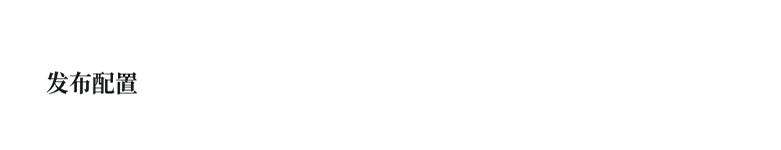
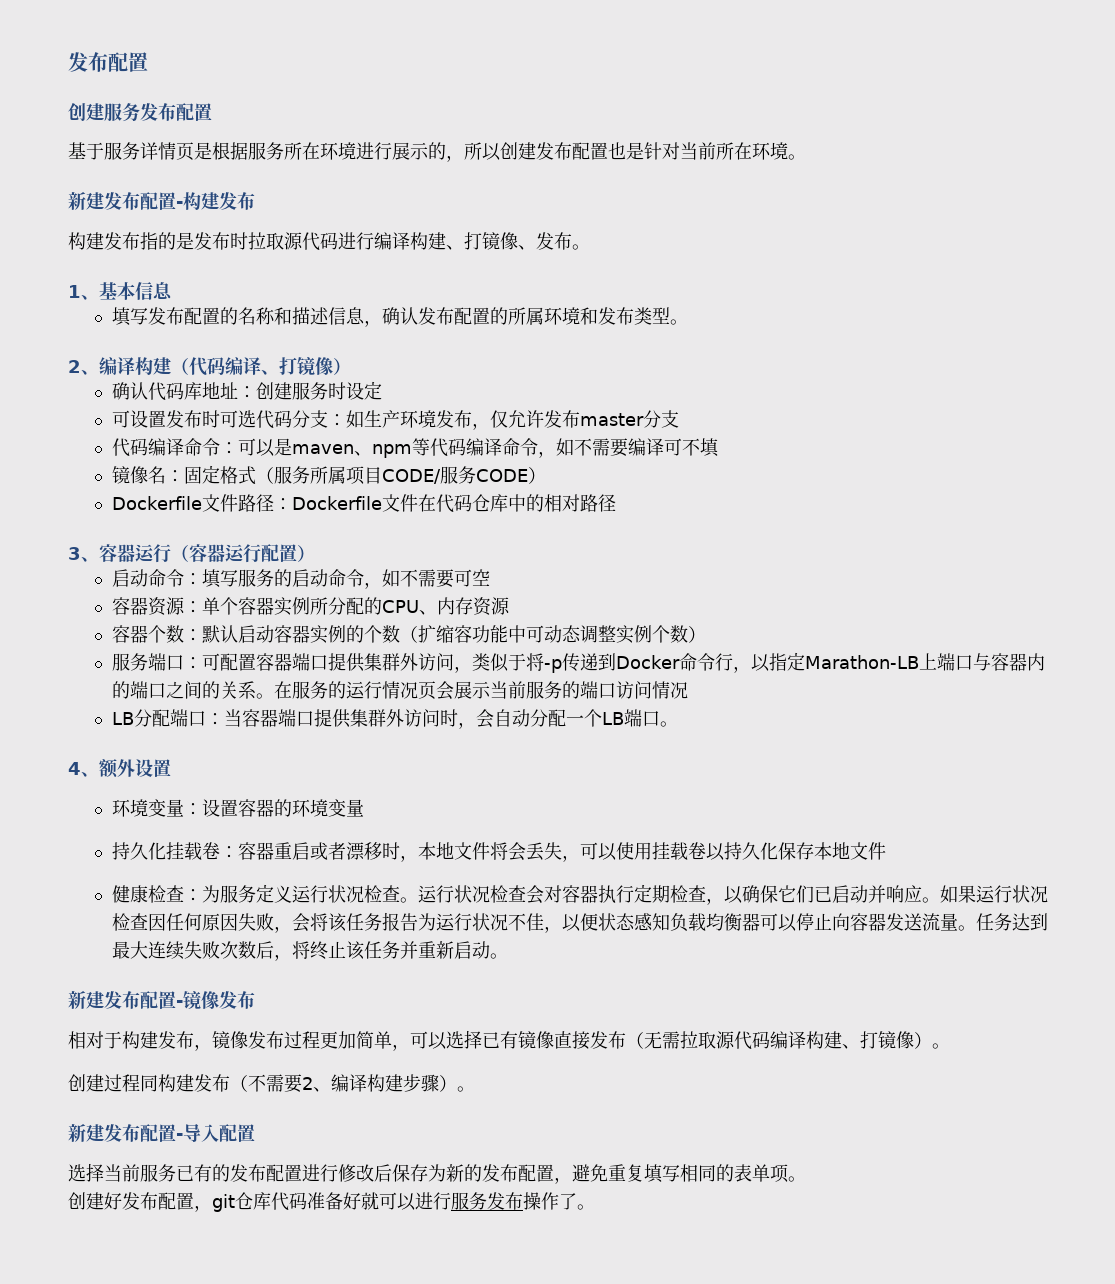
[45,71,139,95] 发布配置 -> [68,52,148,72] [68,102,212,122] [68,142,806,162] [68,192,255,210] [68,232,590,251] [68,282,173,300] [111,307,688,327] [68,357,351,376] [111,381,382,401] [111,410,679,430] [111,438,720,458] [111,465,546,485] [111,494,616,513] [68,544,315,563] [111,569,490,589] [111,597,510,616] [111,625,706,644] [111,652,1045,673] [111,681,688,700] [111,709,678,729] [68,759,171,778] [111,799,364,817] [111,842,886,862] [111,884,1048,905] [111,912,1048,933] [111,941,508,961] [68,991,255,1009] [68,1030,950,1051] [68,1074,475,1093] [68,1124,255,1142] [68,1163,806,1184] [68,1192,595,1212] 发布配置 // 创建服务发布配置 // 基于服务详情页是根据服务所在环境进行展示的，所以创建发布配置也是针对当前所在环境。 // 新建发布配置-构建发布 // 构建发布指的是发布时拉取源代码进行编译构建、打镜像、发布。 // 1、基本信息 // 填写发布配置的名称和描述信息，确认发布配置的所属环境和发布类型。 // 2、编译构建（代码编译、打镜像） // 确认代码库地址：创建服务时设定 // 可设置发布时可选代码分支：如生产环境发布，仅允许发布master分支 // 代码编译命令：可以是maven、npm等代码编译命令，如不需要编译可不填 // 镜像名：固定格式（服务所属项目CODE/服务CODE） // Dockerfile文件路径：Dockerfile文件在代码仓库中的相对路径 // 3、容器运行（容器运行配置） // 启动命令：填写服务的启动命令，如不需要可空 // 容器资源：单个容器实例所分配的CPU、内存资源 // 容器个数：默认启动容器实例的个数（扩缩容功能中可动态调整实例个数） // 服务端口：可配置容器端口提供集群外访问，类似于将-p传递到Docker命令行，以指定Marathon-LB上端口与容器内的端口之间的关系。在服务的运行情况页会展示当前服务的端口访问情况 // LB分配端口：当容器端口提供集群外访问时，会自动分配一个LB端口。 // 4、额外设置 // 环境变量：设置容器的环境变量 // 持久化挂载卷：容器重启或者漂移时，本地文件将会丢失，可以使用挂载卷以持久化保存本地文件 // 健康检查：为服务定义运行状况检查。运行状况检查会对容器执行定期检查，以确保它们已启动并响应。如果运行状况检查因任何原因失败，会将该任务报告为运行状况不佳，以便状态感知负载均衡器可以停止向容器发送流量。任务达到最大连续失败次数后，将终止该任务并重新启动。 // 新建发布配置-镜像发布 // 相对于构建发布，镜像发布过程更加简单，可以选择已有镜像直接发布（无需拉取源代码编译构建、打镜像）。 // 创建过程同构建发布（不需要2、编译构建步骤）。 // 新建发布配置-导入配置 // 选择当前服务已有的发布配置进行修改后保存为新的发布配置，避免重复填写相同的表单项。 // 创建好发布配置，git仓库代码准备好就可以进行服务发布操作了。

